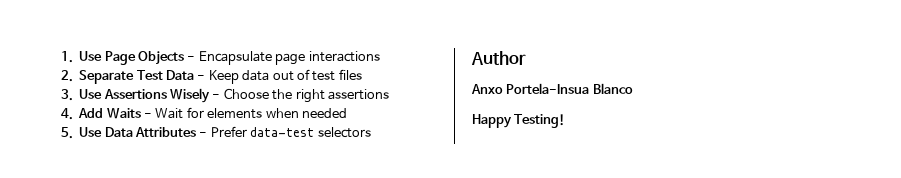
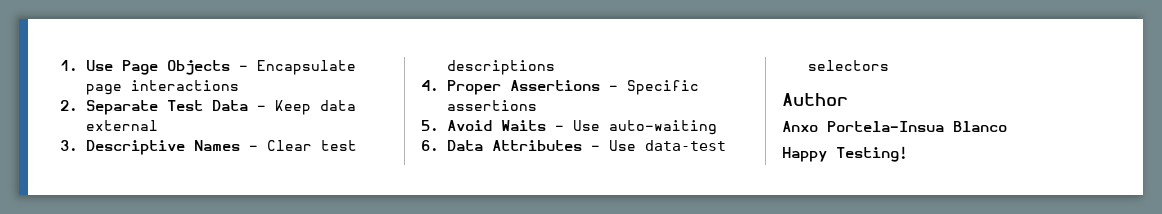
[272,69,362,81] [61,88,389,103] [61,107,347,120] [61,127,103,139] out of test files // 3. Use Assertions Wisely - Choose the right assertions // 4. Add Waits - Wait for elements when needed // 5. Use -> [86,120,159,131] [60,140,358,155] [447,60,556,75] [421,80,700,95] [447,100,538,111] [421,120,718,135] [421,140,439,151] external // 3. Descriptive Names - Clear test descriptions // 4. Proper Assertions - Specific assertions // 5. Avoid Waits - Use auto-waiting // 6.
[210,126,247,137] Prefer -> [609,140,637,151] Use

